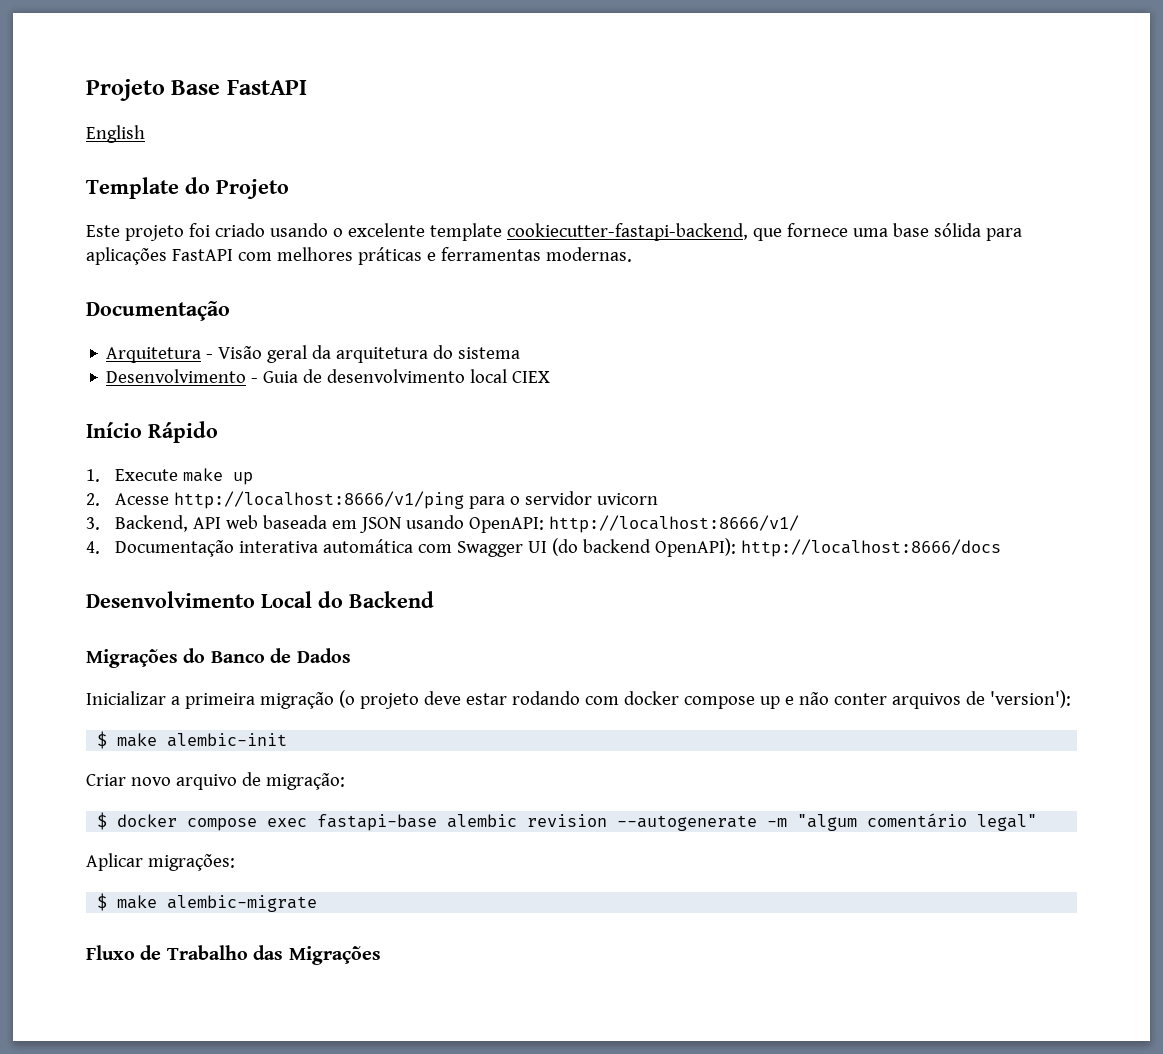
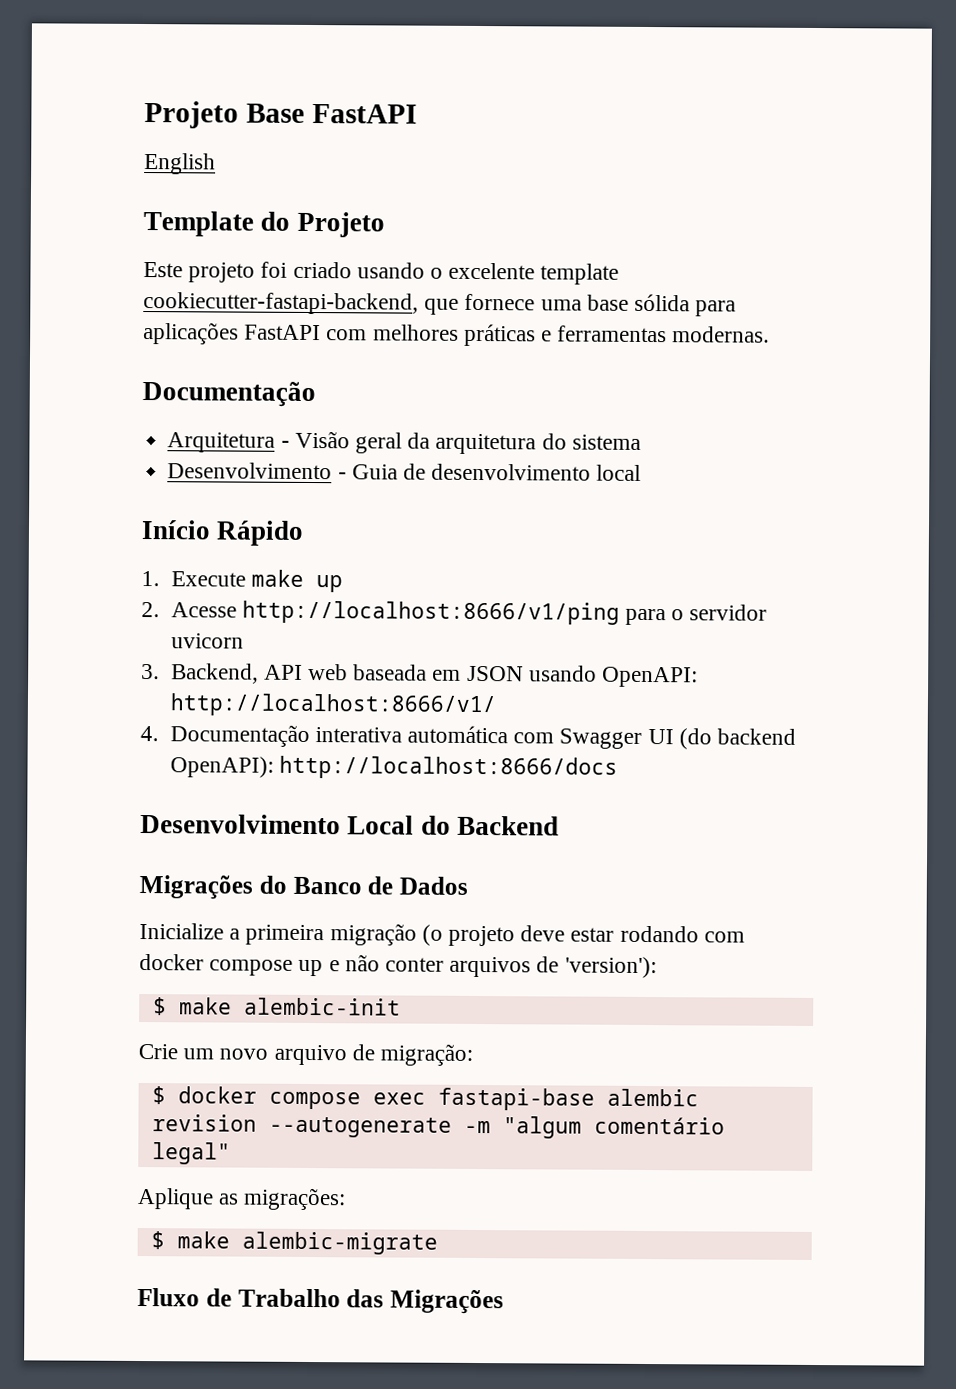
[512,371,551,383] CIEX -> (642, 472) none
[86,691,166,705] Inicializar -> [139,922,224,940] Inicialize
[86,774,126,786] Criar -> [138,1043,215,1060] Crie um
[86,853,143,871] Aplicar -> [137,1187,240,1210] Aplique as

